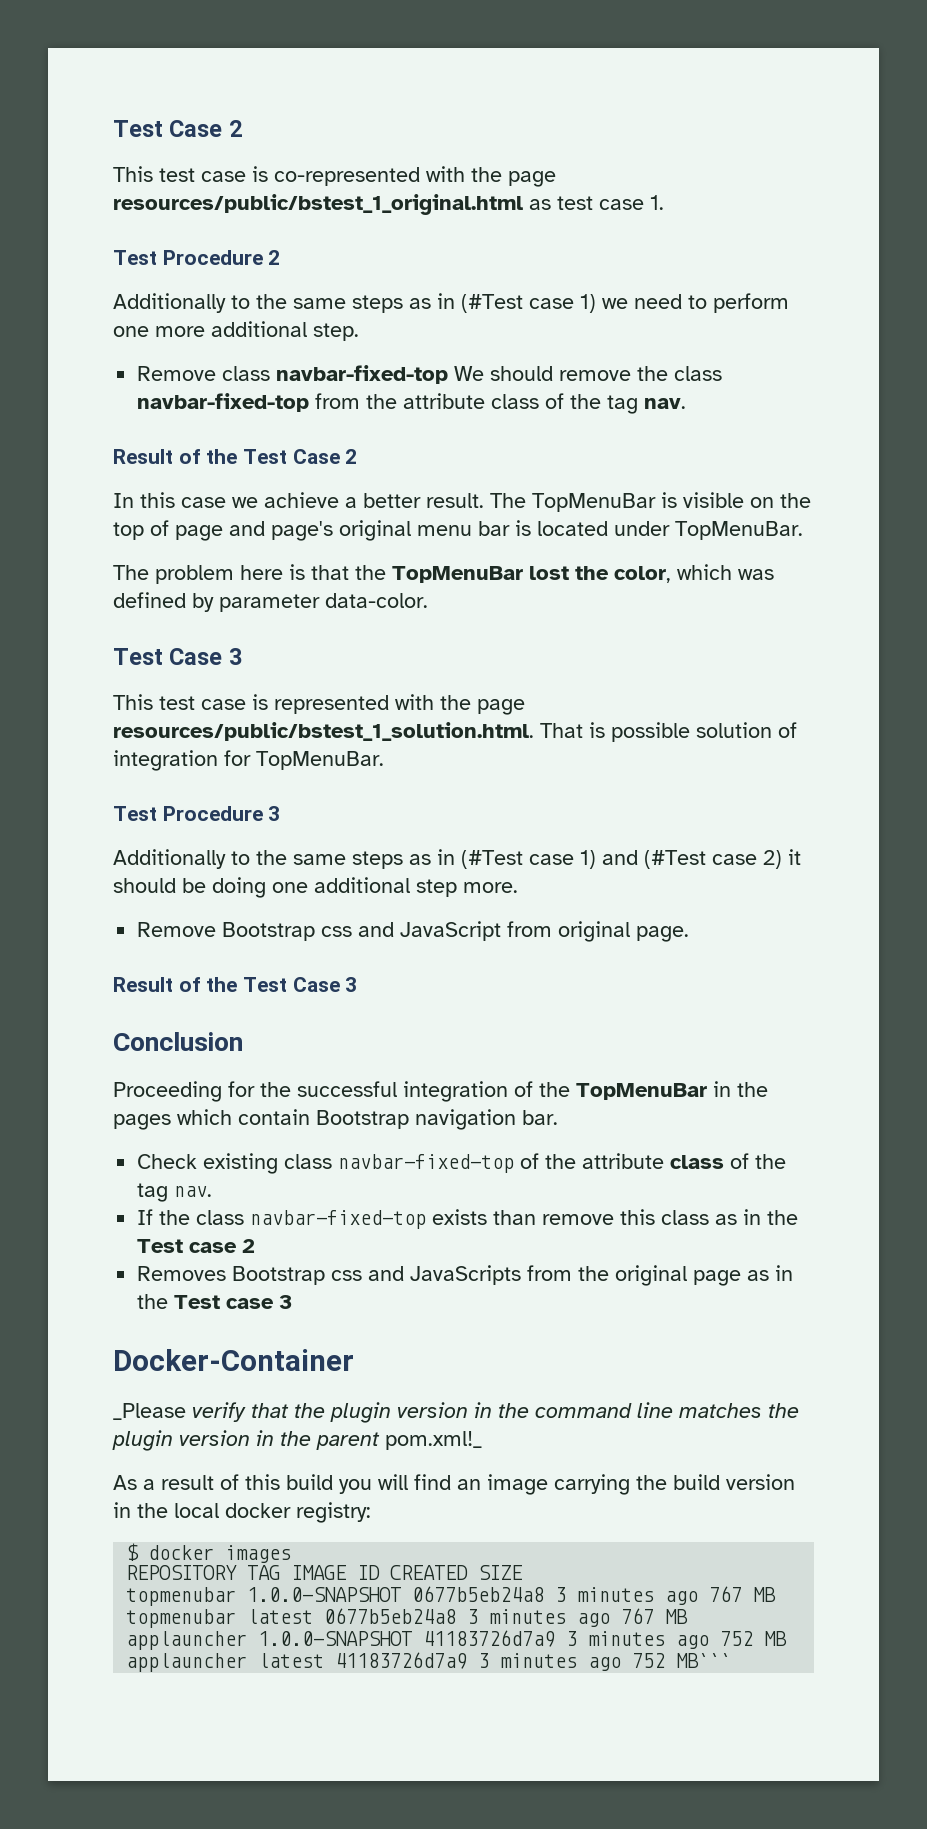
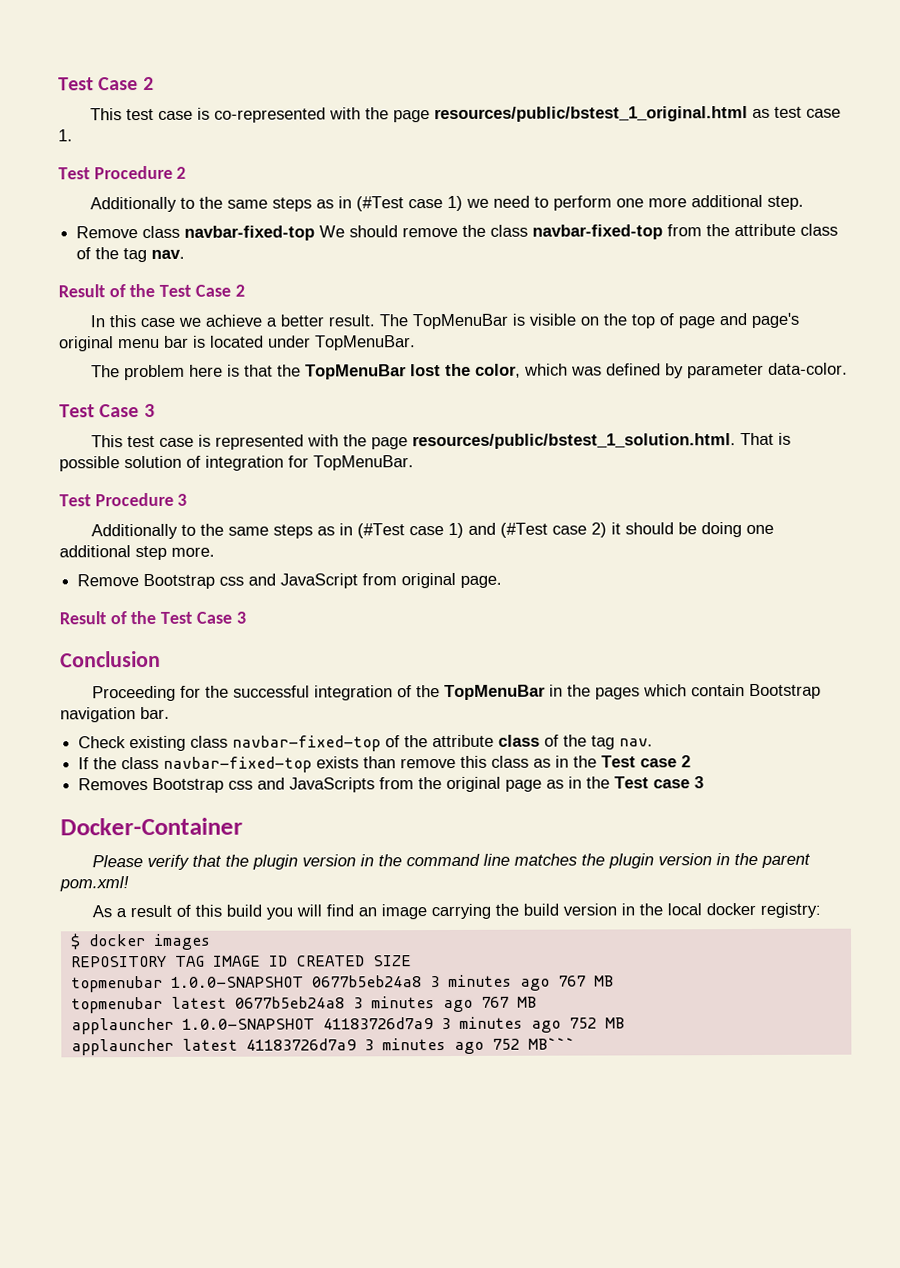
[113,1403,186,1420] _Please -> [92,855,144,868] Please
[385,1431,482,1450] pom.xml!_ -> [59,876,129,892] pom.xml!

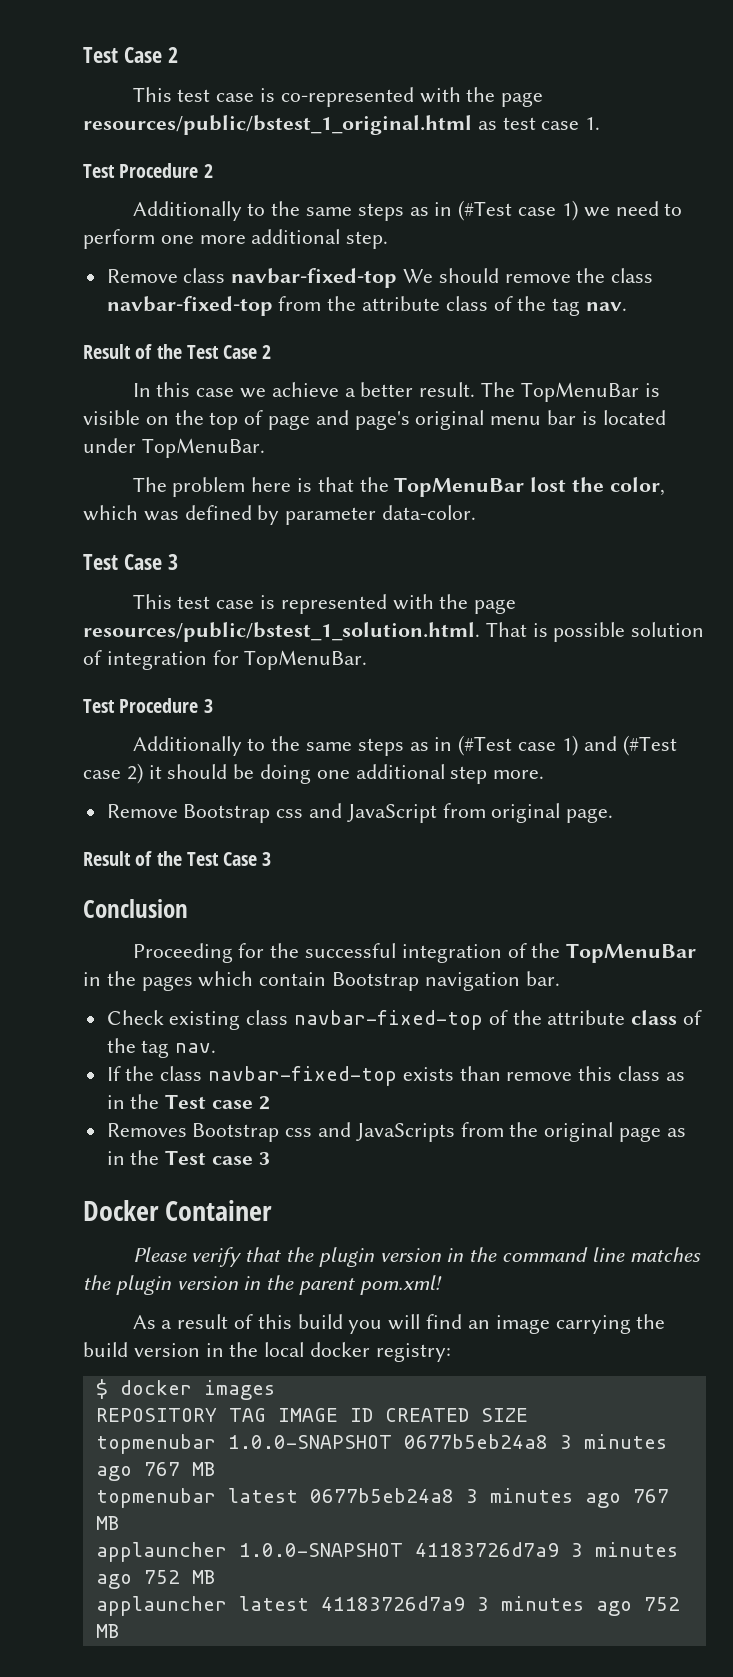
[60,817,243,836] Docker-Container -> [83,1200,273,1221] Docker Container
[527,1037,575,1050] MB``` -> [95,1624,119,1638] MB

